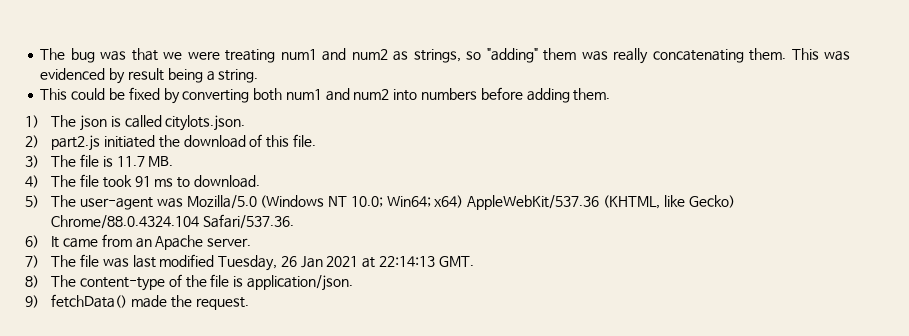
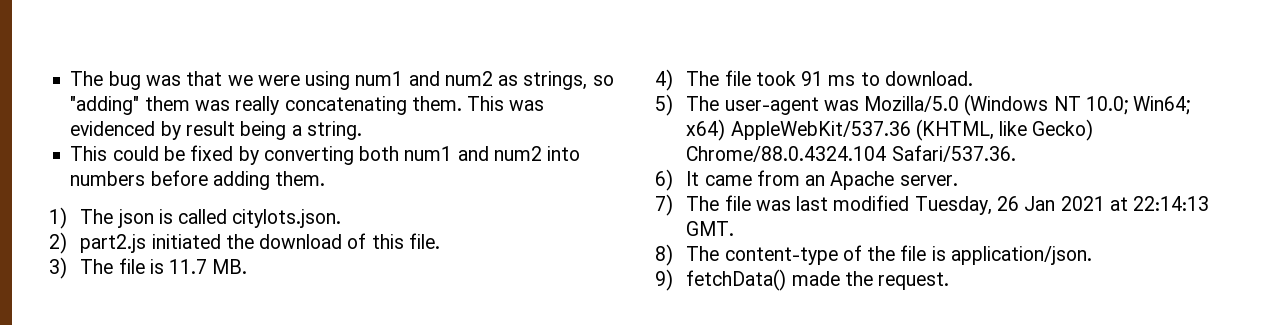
[225,49,276,63] treating -> [305,71,351,90] using

